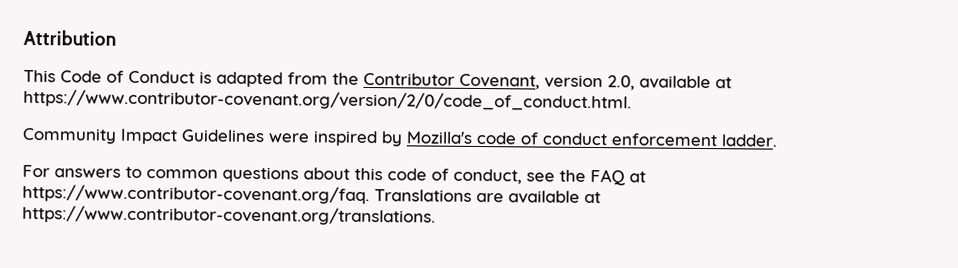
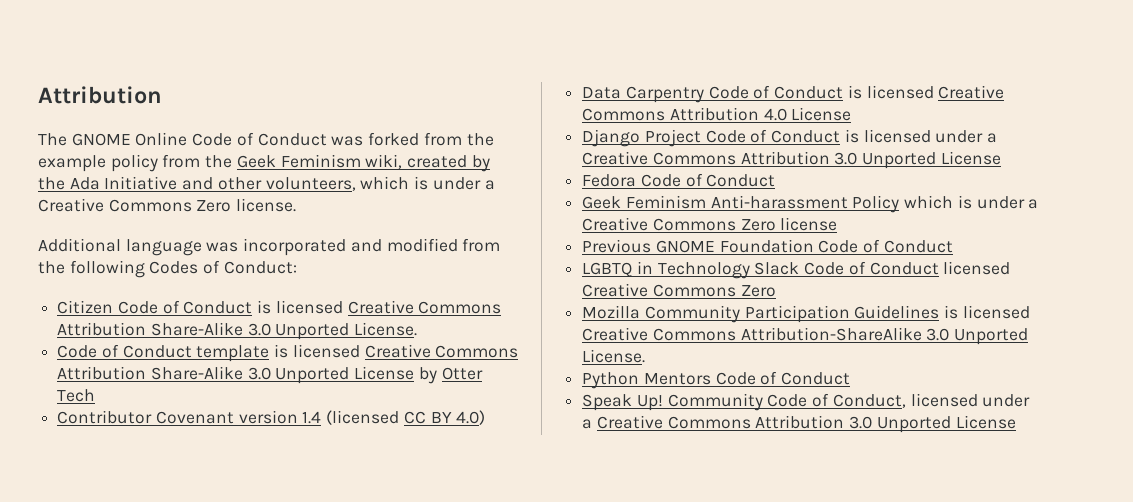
[23,69,732,91] [23,88,632,112] [22,127,778,147] [22,164,646,186] [22,183,601,205] [22,204,436,226] This Code of Conduct is adapted from the Contributor Covenant, version 2.0, available at https://www.contributor-covenant.org/version/2/0/code_of_conduct.html. // Community Impact Guidelines were inspired by Mozilla's code of conduct enforcement ladder. // For answers to common questions about this code of conduct, see the FAQ at https://www.contributor-covenant.org/faq. Translations are available at https://www.contributor-covenant.org/translations. -> [38,132,494,146] [38,154,490,172] [38,176,495,191] [38,198,297,212] [38,238,501,256] [38,260,297,278] [57,300,502,314] [57,322,418,340] [57,344,519,362] [57,366,483,384] [57,389,96,402] [57,410,486,425] [582,85,1005,103] [582,107,852,121] [582,129,998,147] [582,151,1001,169] [582,173,776,187] [582,195,1039,213] [582,217,838,231] [582,239,953,253] [582,261,1011,279] [582,283,776,297] [582,305,1030,323] [582,327,1029,345] [582,349,646,363] [582,371,851,389] [582,393,1031,411] [582,415,1016,433] The GNOME Online Code of Conduct was forked from the example policy from the Geek Feminism wiki, created by the Ada Initiative and other volunteers, which is under a Creative Commons Zero license. // Additional language was incorporated and modified from the following Codes of Conduct: // Citizen Code of Conduct is licensed Creative Commons Attribution Share-Alike 3.0 Unported License. // Code of Conduct template is licensed Creative Commons Attribution Share-Alike 3.0 Unported License by Otter Tech // Contributor Covenant version 1.4 (licensed CC BY 4.0) // Data Carpentry Code of Conduct is licensed Creative Commons Attribution 4.0 License // Django Project Code of Conduct is licensed under a Creative Commons Attribution 3.0 Unported License // Fedora Code of Conduct // Geek Feminism Anti-harassment Policy which is under a Creative Commons Zero license // Previous GNOME Foundation Code of Conduct // LGBTQ in Technology Slack Code of Conduct licensed Creative Commons Zero // Mozilla Community Participation Guidelines is licensed Creative Commons Attribution-ShareAlike 3.0 Unported License. // Python Mentors Code of Conduct // Speak Up! Community Code of Conduct, licensed under a Creative Commons Attribution 3.0 Unported License

